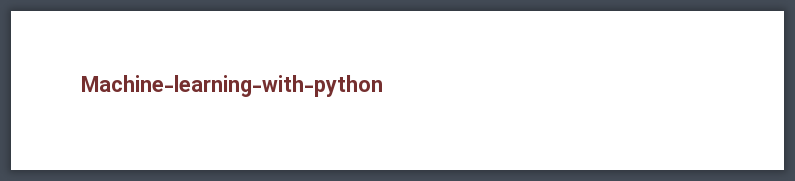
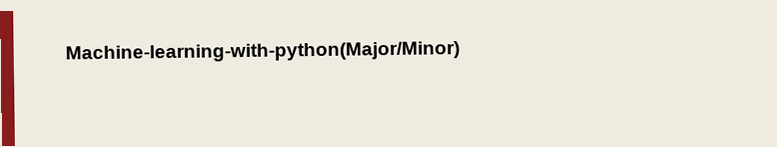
[81,75,383,97] Machine-learning-with-python -> [65,41,460,64] Machine-learning-with-python(Major/Minor)

